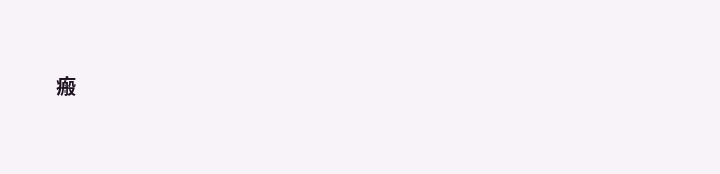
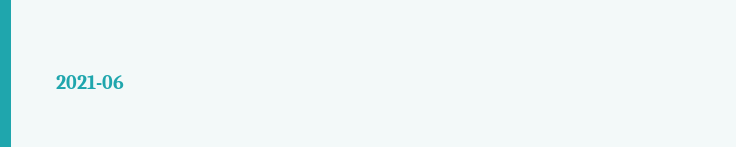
[56,76,76,96] 瘢 -> [56,75,124,89] 2021-06

